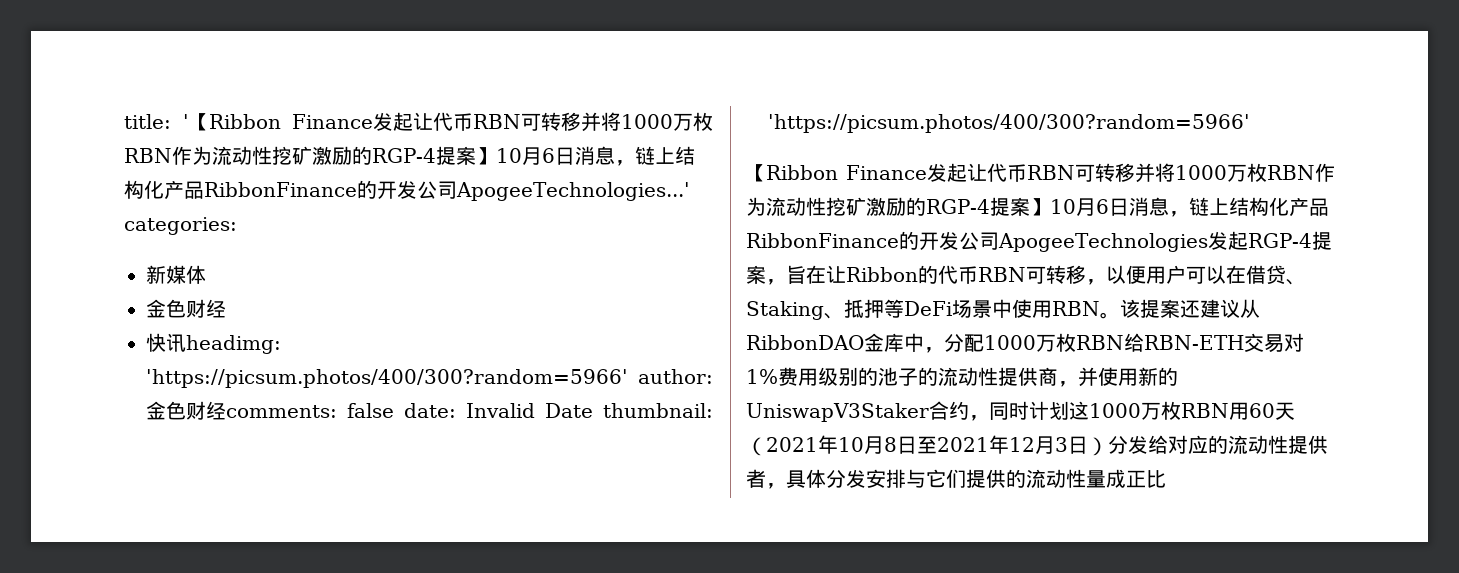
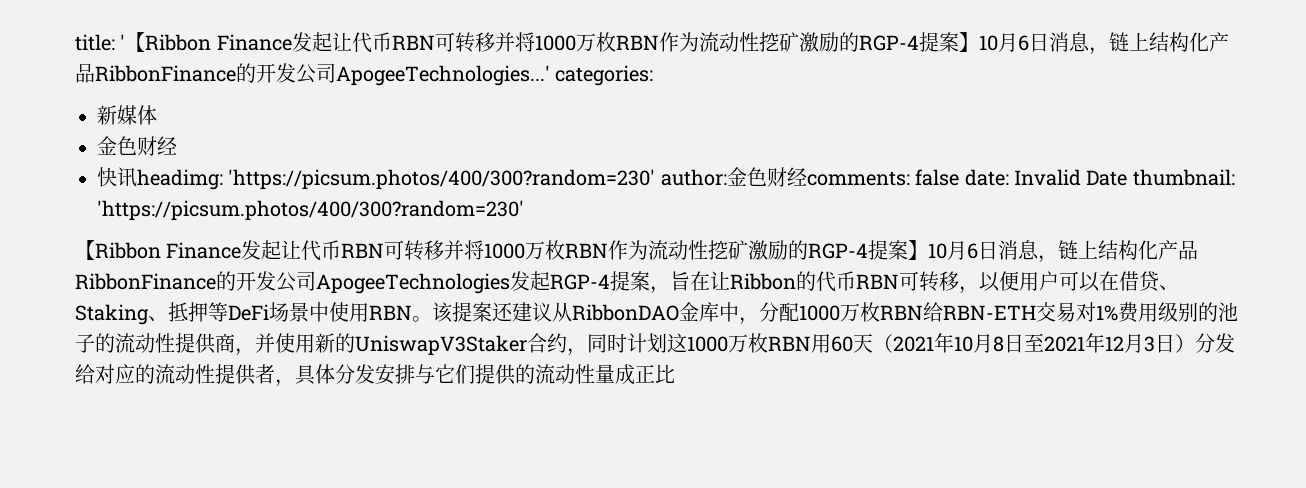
[146,369,628,388] 'https://picsum.photos/400/300?random=5966' -> [228,169,656,190] 'https://picsum.photos/400/300?random=230'
[768,114,1250,133] 'https://picsum.photos/400/300?random=5966' -> [97,200,524,221] 'https://picsum.photos/400/300?random=230'

